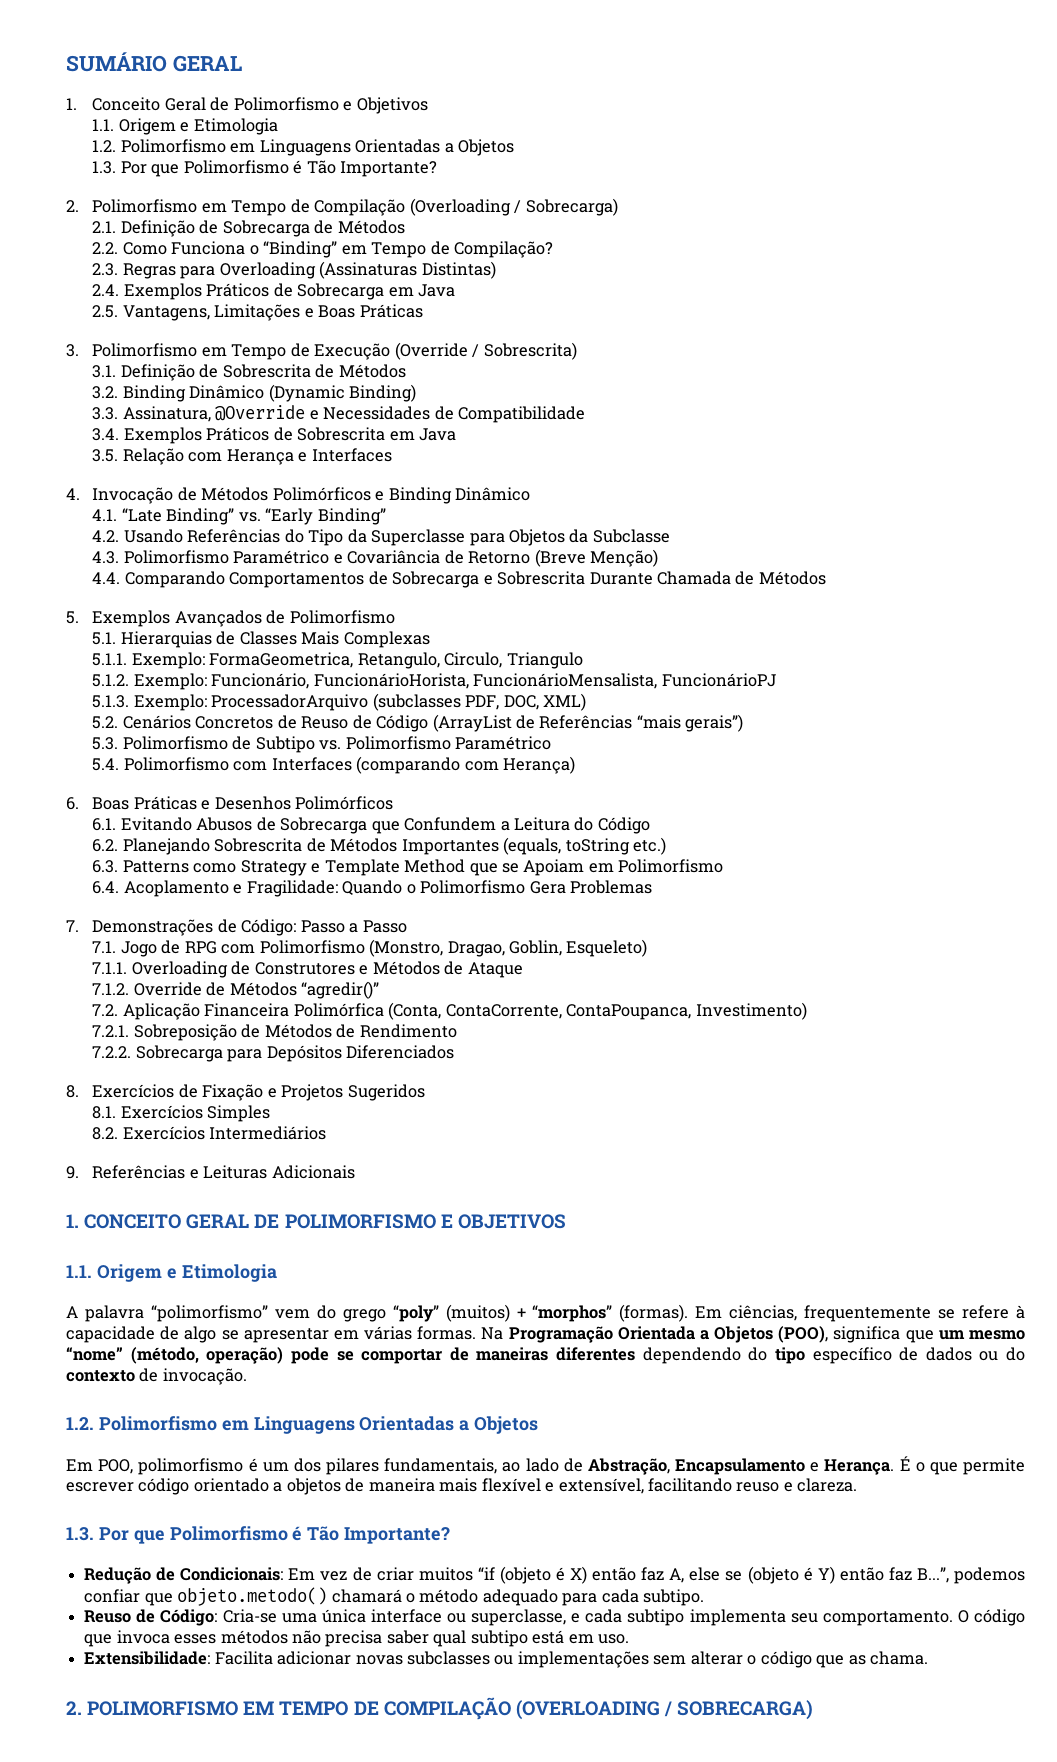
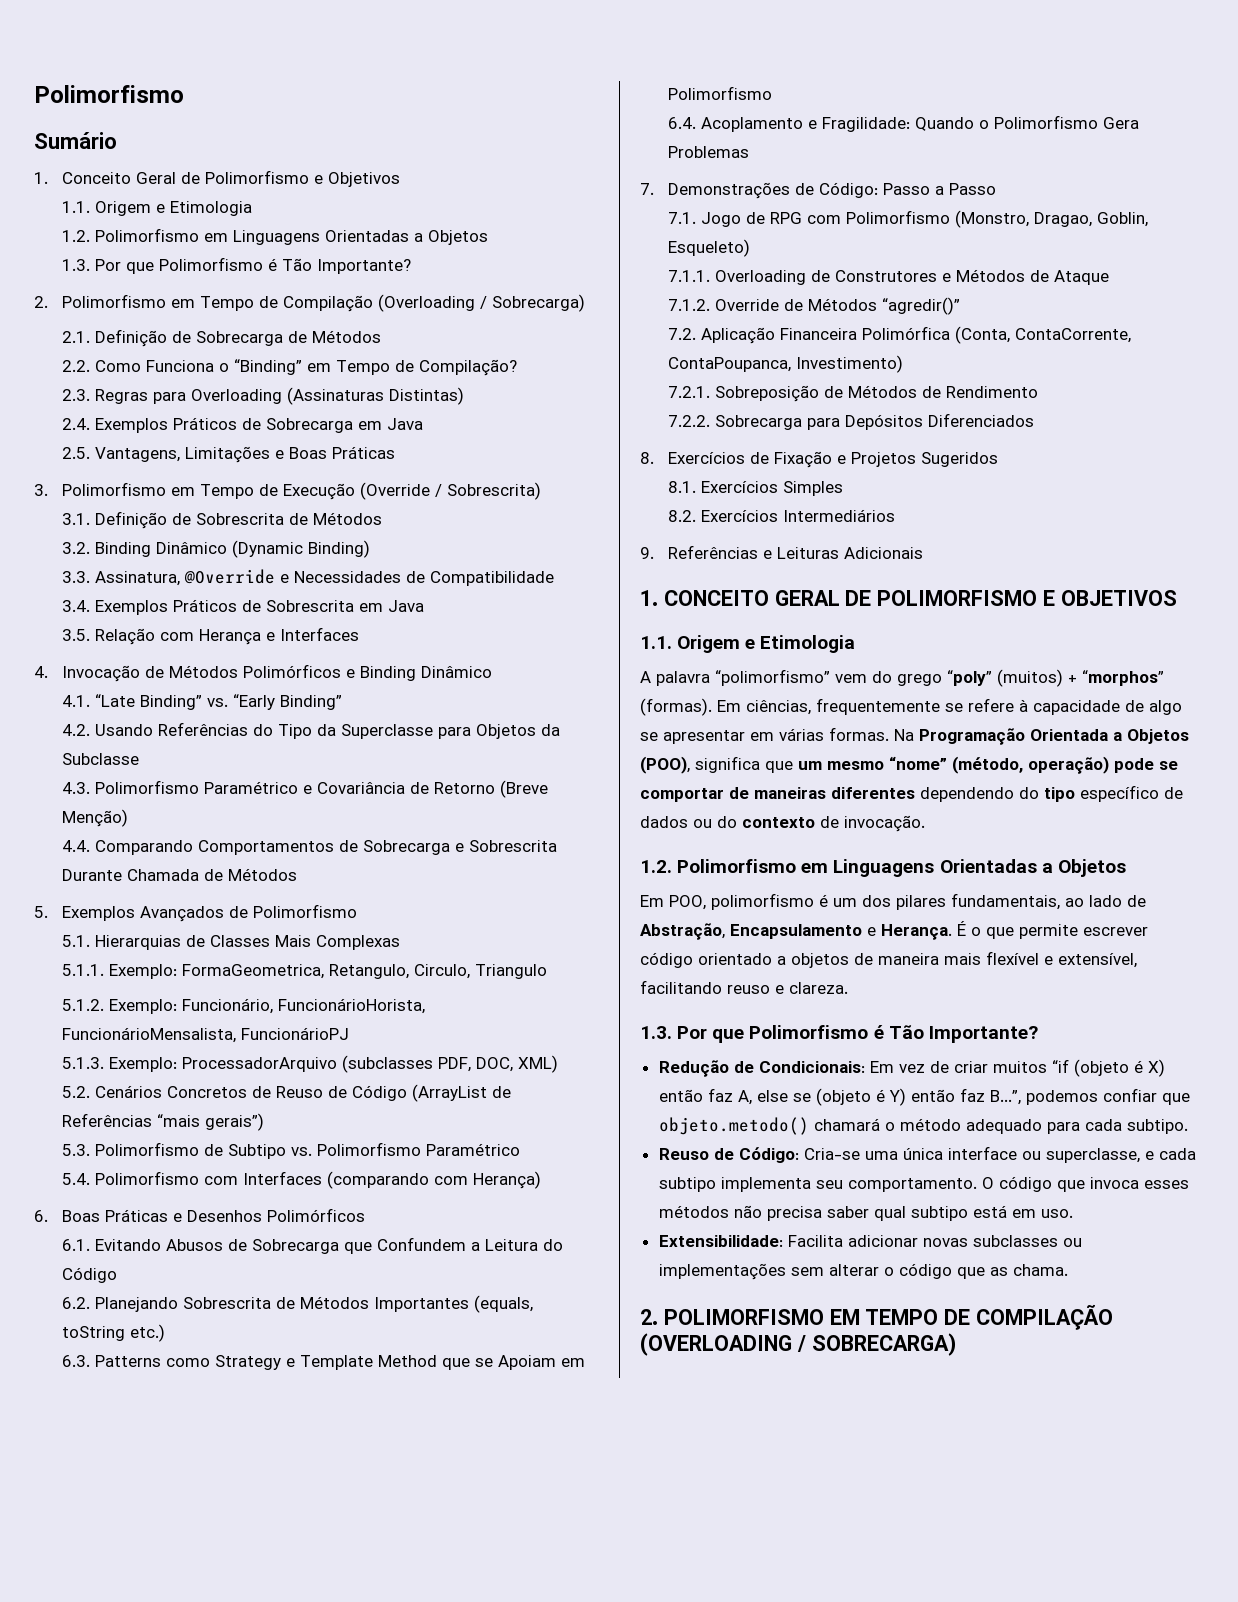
[66,52,242,72] SUMÁRIO GERAL -> [34,85,184,103] [34,132,117,149] Polimorfismo // Sumário

